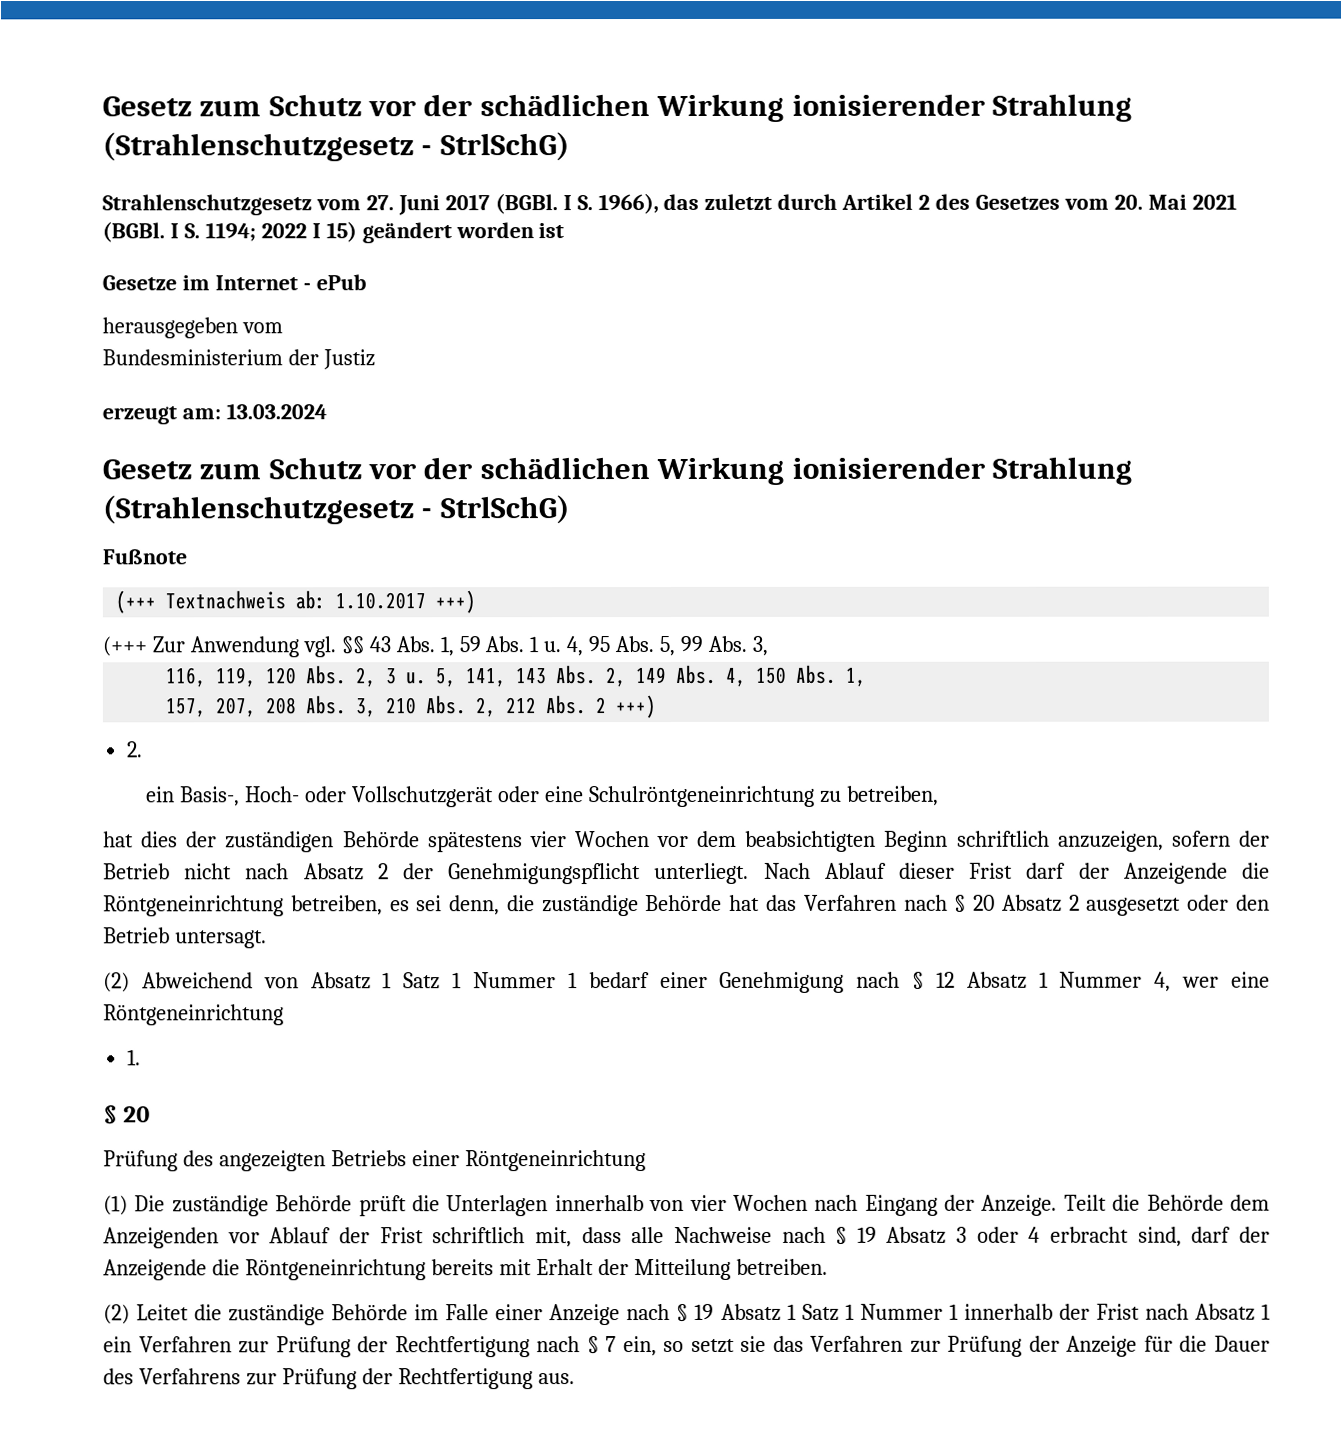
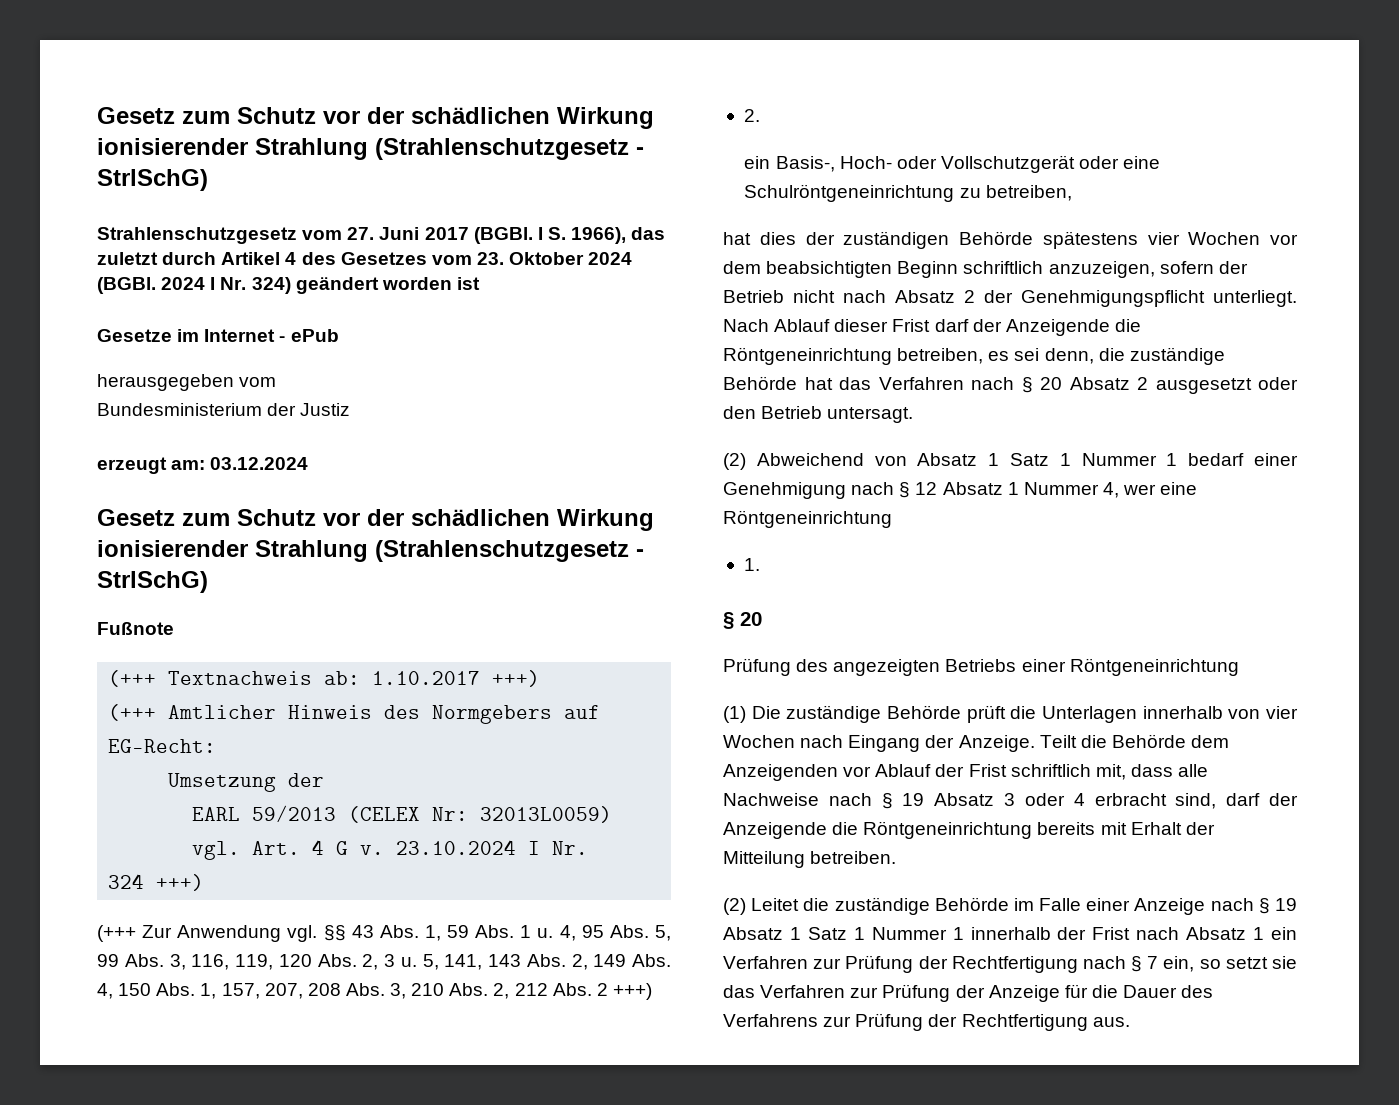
[918,194,931,210] 2 -> [285,252,297,265] 4
[1113,193,1237,210] [102,221,357,243] 20. Mai 2021 (BGBl. I S. 1194; 2022 I 15) -> [476,252,633,265] [97,277,291,294] 23. Oktober 2024 (BGBl. 2024 I Nr. 324)
[225,403,327,420] 13.03.2024 -> [210,457,309,470] 03.12.2024
(477, 602) none -> [108,704,601,724] [108,739,217,753] [168,773,325,792] [192,805,613,823] [192,840,589,860] [108,874,205,891] // (+++ Amtlicher Hinweis des Normgebers auf EG-Recht: // Umsetzung der // EARL 59/2013 (CELEX Nr: 32013L0059) vgl. Art. 4 G v. 23.10.2024 I Nr. // 324 +++)
(768, 645) // -> (186, 962) none
(867, 676) // -> (217, 991) none

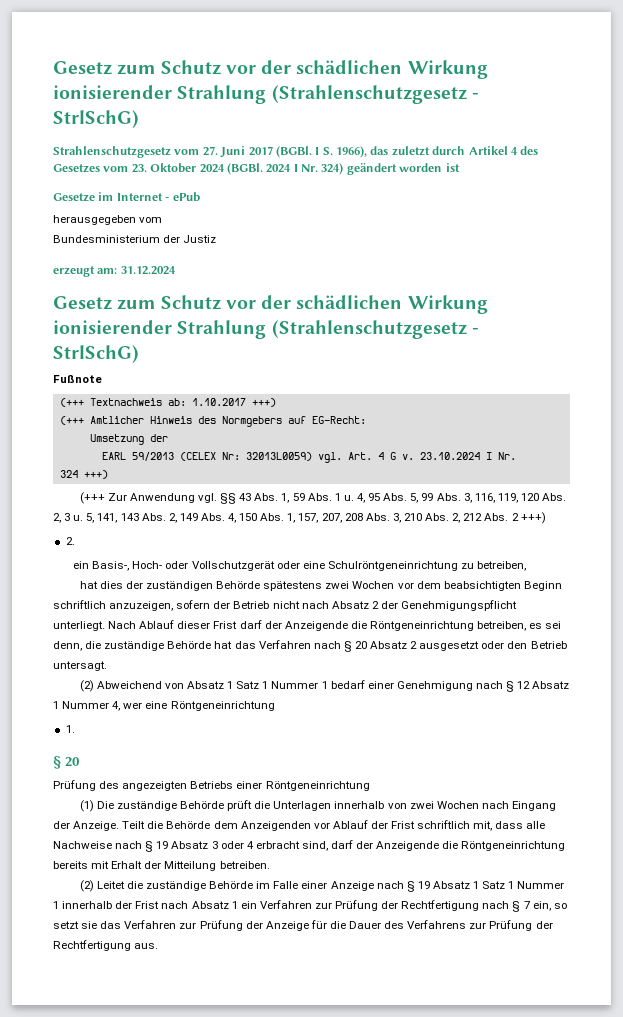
[210,457,309,470] 03.12.2024 -> [120,266,176,275] 31.12.2024
[1147,232,1180,245] vier -> [325,581,350,589] zwei
[1266,706,1298,719] vier -> [409,801,434,809] zwei

